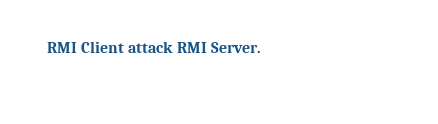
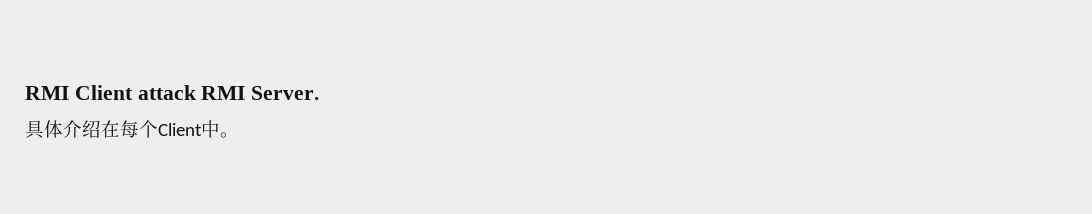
(261, 47) none -> [25,120,239,139] // 具体介绍在每个Client中。

